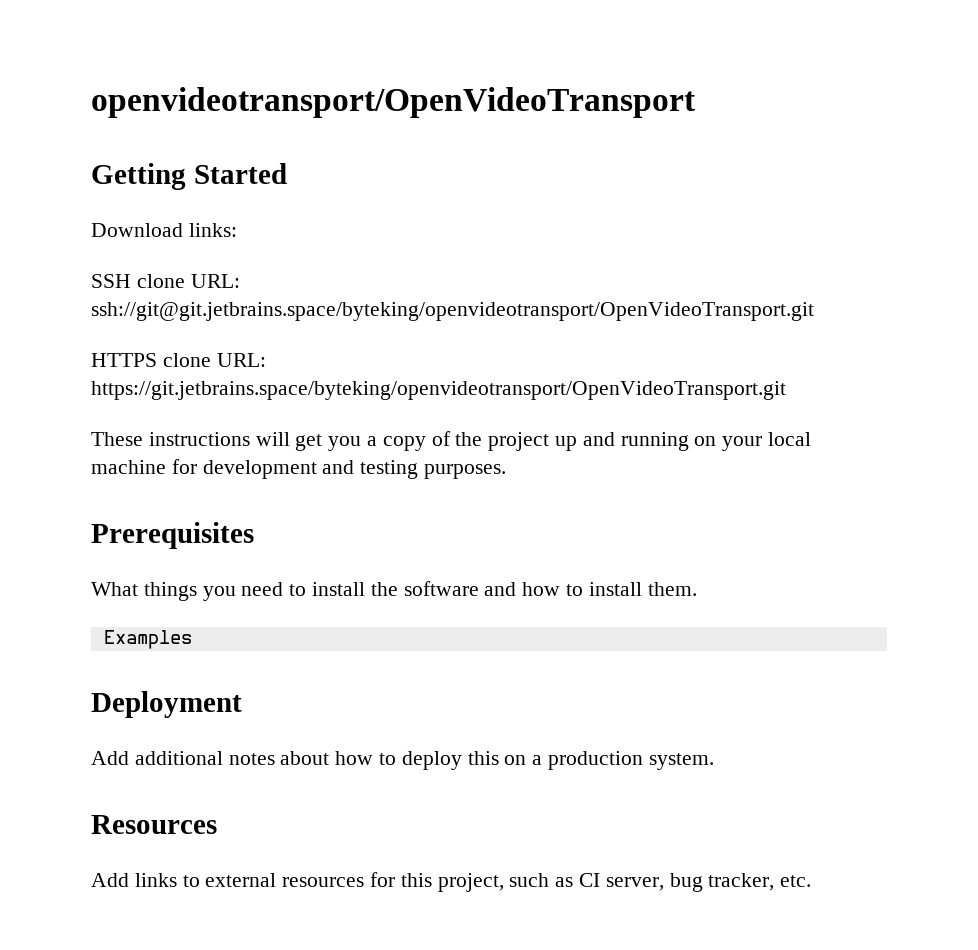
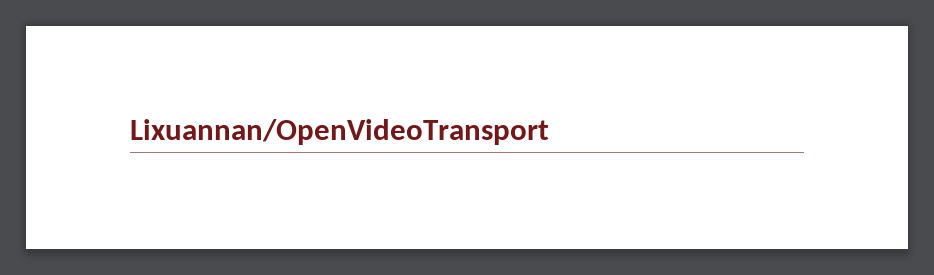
[91,87,696,118] [91,163,287,190] [91,223,237,237] [91,274,240,288] [91,302,814,321] [91,353,266,367] [91,381,786,400] [91,431,812,451] [91,459,507,479] [91,522,254,549] [91,581,697,601] [103,630,192,649] [91,691,242,718] [91,751,714,770] [91,815,217,834] [91,872,812,892] openvideotransport/OpenVideoTransport // Getting Started // Download links: // SSH clone URL: ssh://git@git.jetbrains.space/byteking/openvideotransport/OpenVideoTransport.git // HTTPS clone URL: https://git.jetbrains.space/byteking/openvideotransport/OpenVideoTransport.git // These instructions will get you a copy of the project up and running on your local machine for development and testing purposes. // Prerequisites // What things you need to install the software and how to install them. // Examples // Deployment // Add additional notes about how to deploy this on a production system. // Resources // Add links to external resources for this project, such as CI server, bug tracker, etc. -> [130,119,549,145] Lixuannan/OpenVideoTransport

